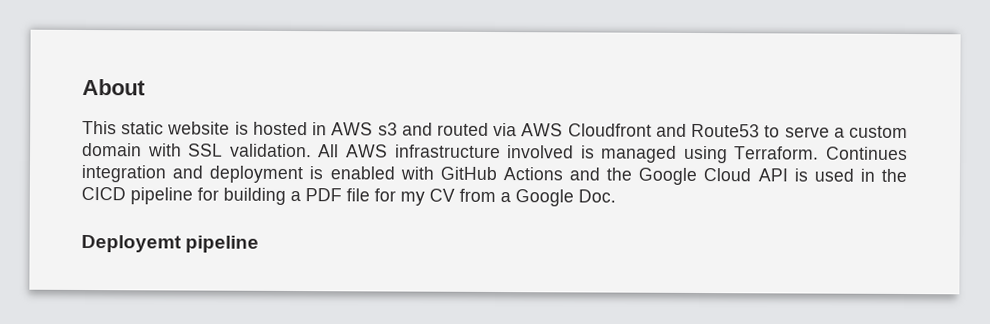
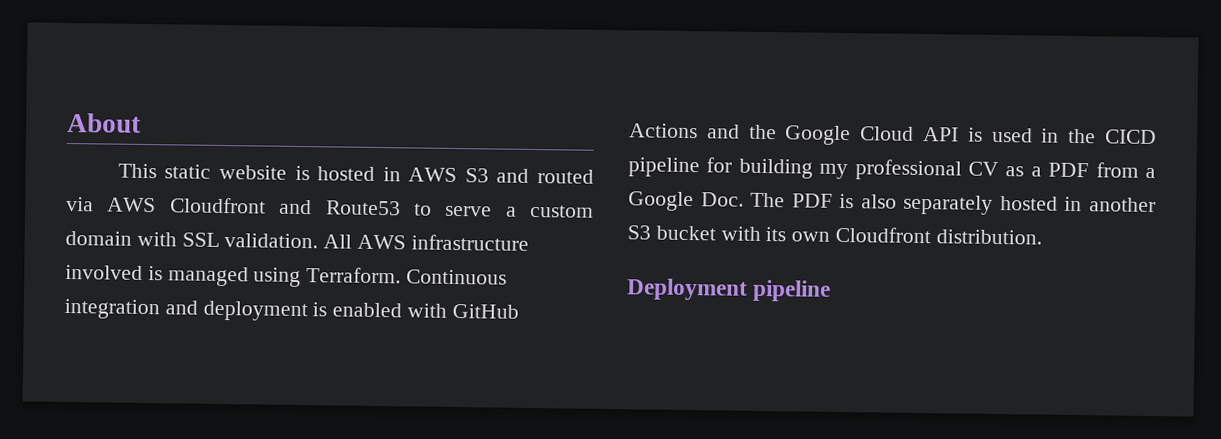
[377,122,398,136] s3 -> [464,168,489,183] S3
[826,146,909,161] Continues -> [406,269,508,285] Continuous
[290,188,616,207] [81,234,182,253] a PDF file for my CV from a Google Doc. // Deployemt -> [819,159,1156,181] [628,191,1156,215] [627,225,1042,245] [626,278,748,301] my professional CV as a PDF from a Google Doc. The PDF is also separately hosted in another S3 bucket with its own Cloudfront distribution. // Deployment

